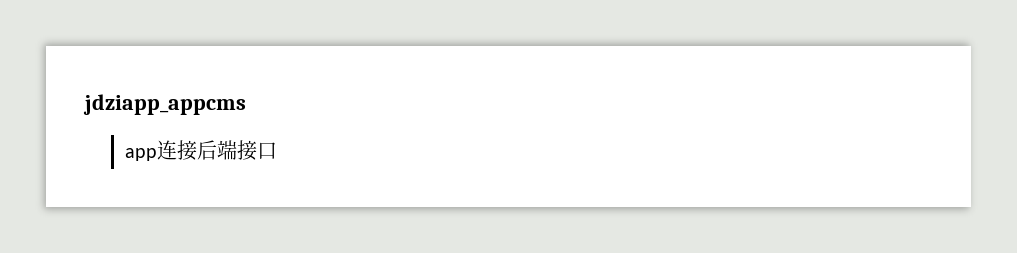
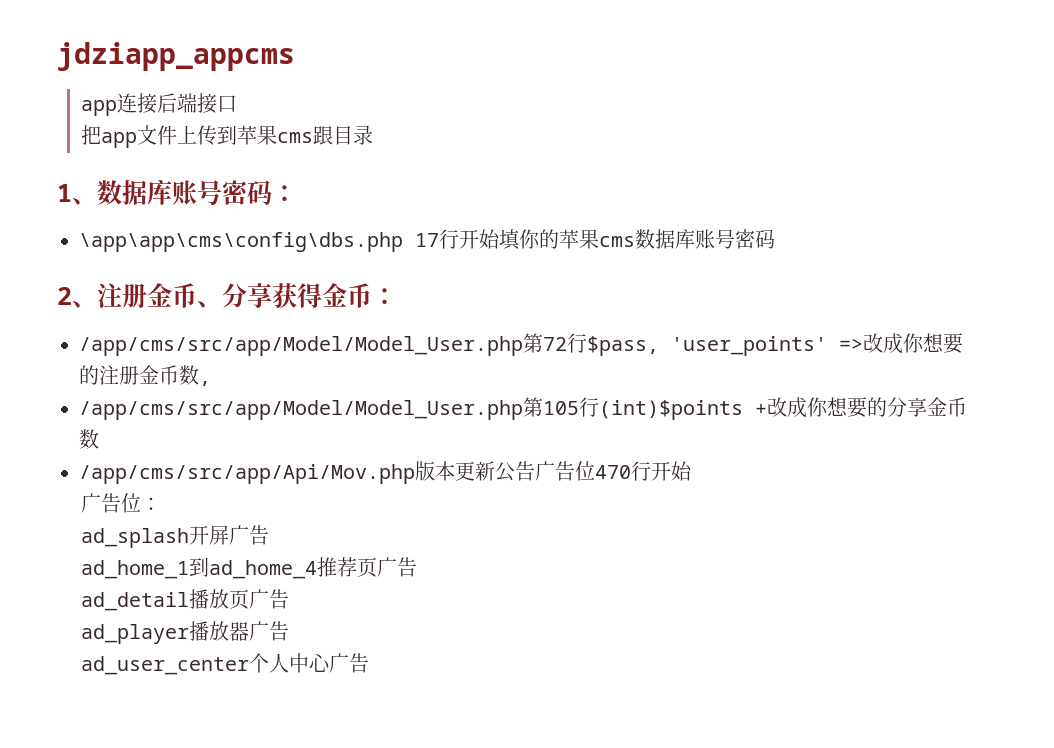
(277, 151) none -> [81,125,374,148] [57,179,297,205] [79,229,775,252] [57,283,397,308] [79,333,963,356] [79,365,211,386] [79,397,967,420] [79,429,99,449] [79,461,692,484] [81,493,162,513] [81,525,270,548] [81,557,418,579] [81,589,290,611] [81,621,290,644] [81,653,370,675] // 把app文件上传到苹果cms跟目录 // 1、数据库账号密码： // \app\app\cms\config\dbs.php 17行开始填你的苹果cms数据库账号密码 // 2、注册金币、分享获得金币： // /app/cms/src/app/Model/Model_User.php第72行$pass, 'user_points' =>改成你想要的注册金币数, // /app/cms/src/app/Model/Model_User.php第105行(int)$points +改成你想要的分享金币数 // /app/cms/src/app/Api/Mov.php版本更新公告广告位470行开始 // 广告位： // ad_splash开屏广告 // ad_home_1到ad_home_4推荐页广告 // ad_detail播放页广告 // ad_player播放器广告 // ad_user_center个人中心广告

